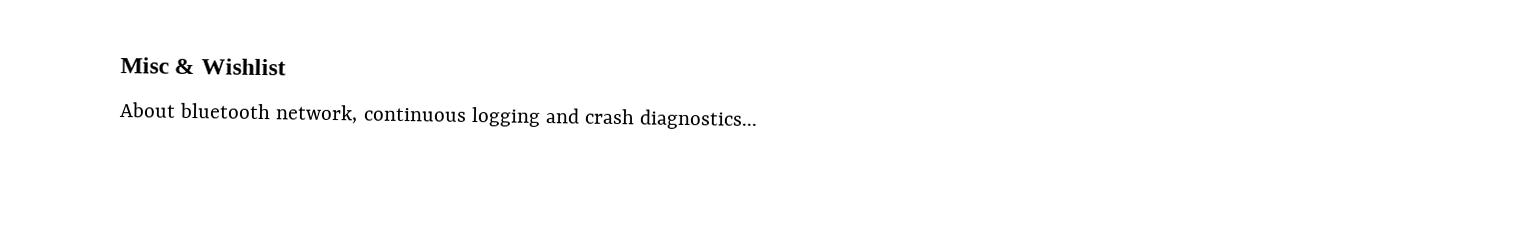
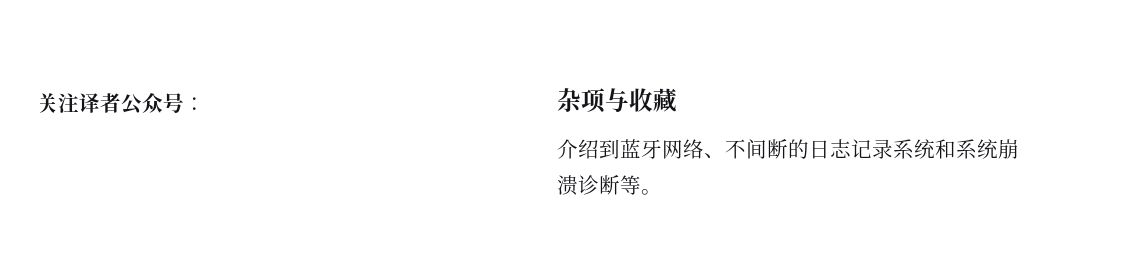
[120,57,286,76] [119,102,759,131] Misc & Wishlist // About bluetooth network, continuous logging and crash diagnostics... -> [37,93,205,115] [557,88,677,113] [557,139,1019,159] [557,175,662,196] 关注译者公众号： // 杂项与收藏 // 介绍到蓝牙网络、不间断的日志记录系统和系统崩溃诊断等。

